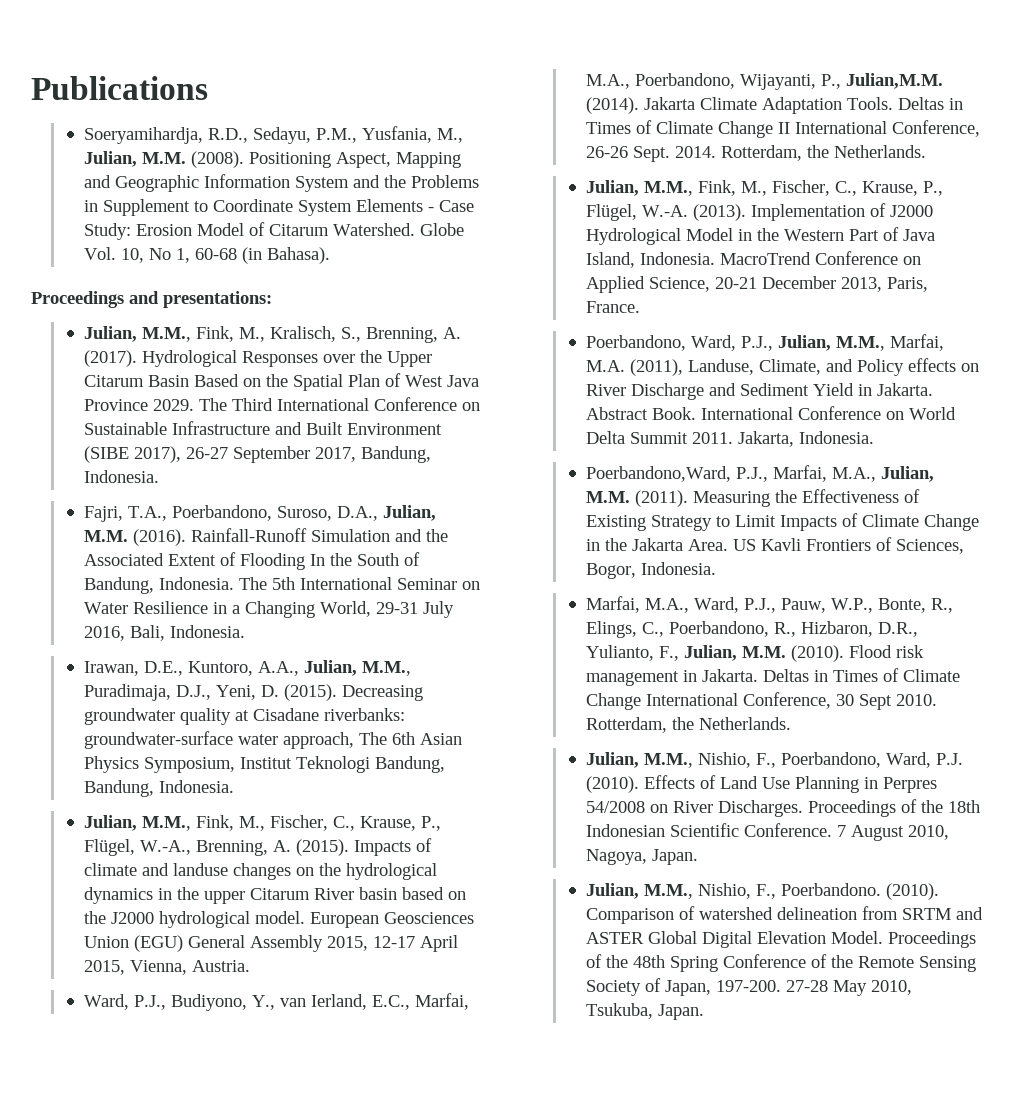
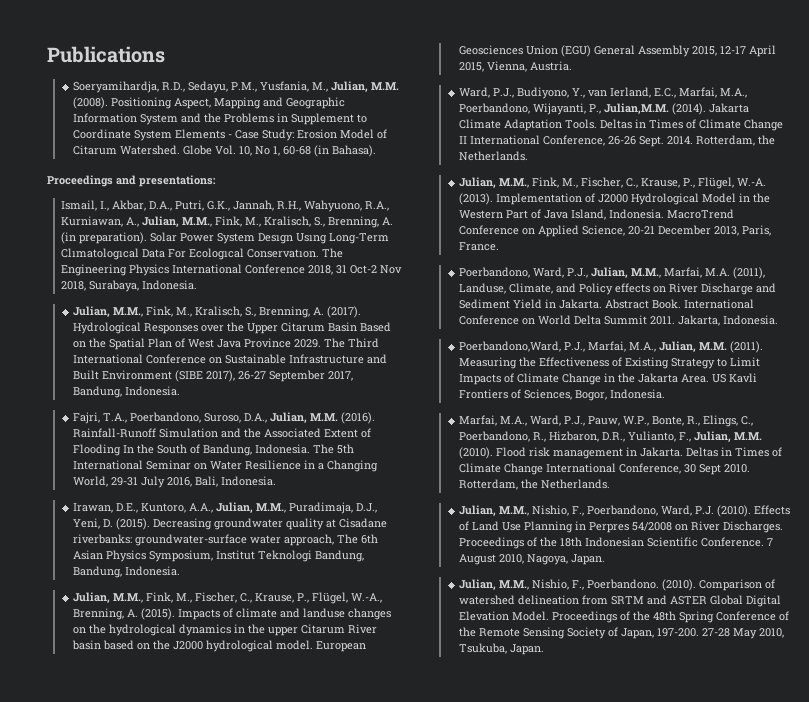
(272, 299) none -> [60,200,389,212] [60,216,393,228] [60,232,389,244] [60,248,343,260] [60,264,402,276] [60,280,197,292] // Ismail, I., Akbar, D.A., Putri, G.K., Jannah, R.H., Wahyuono, R.A., Kurniawan, A., Julian, M.M., Fink, M., Kralisch, S., Brenning, A. (in preparation). Solar Power System Desıgn Usıng Long-Term Clımatologıcal Data For Ecologıcal Conservatıon. The Engineering Physics International Conference 2018, 31 Oct-2 Nov 2018, Surabaya, Indonesia.

